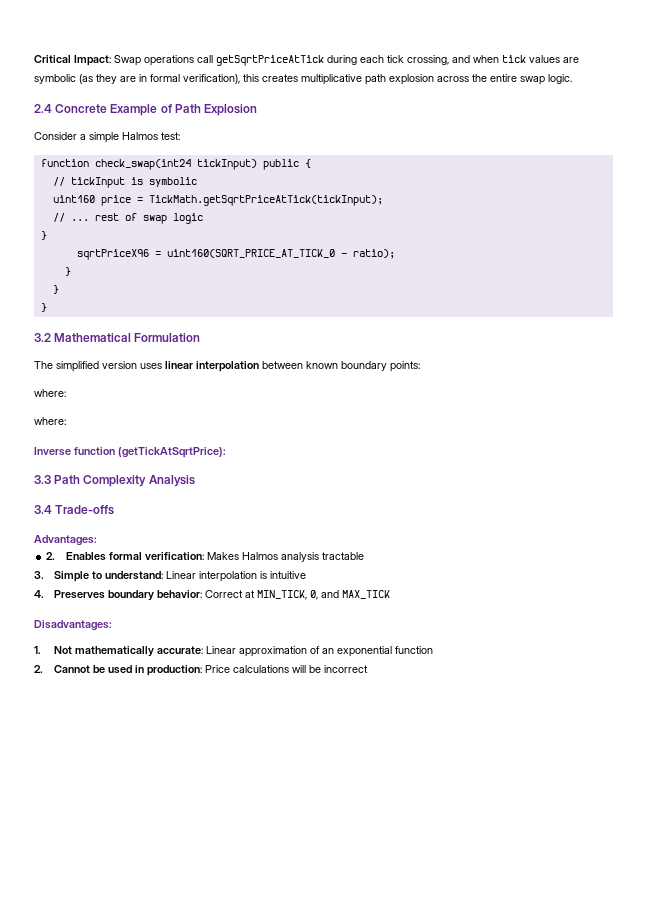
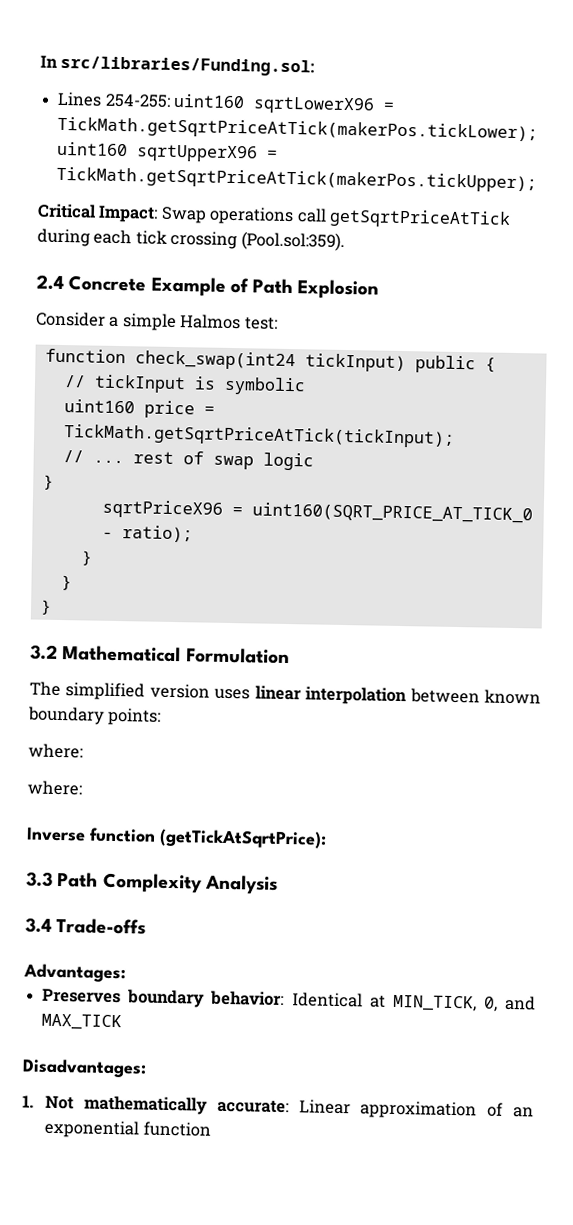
(34, 59) none -> [40,55,316,77] [57,91,396,115] [57,116,539,143] [57,141,279,163] [56,166,538,193] In src/libraries/Funding.sol: // Lines 254-255: uint160 sqrtLowerX96 = TickMath.getSqrtPriceAtTick(makerPos.tickLower); uint160 sqrtUpperX96 = TickMath.getSqrtPriceAtTick(makerPos.tickUpper); //
[407,55,579,65] [34,74,572,85] crossing, and when tick values are symbolic (as they are in formal verification), this creates multiplicative path explosion across the entire swap logic. -> [170,230,345,251] crossing (Pool.sol:359).
[46,552,365,562] [34,571,307,582] [34,590,44,598] 2. Enables formal verification: Makes Halmos analysis tractable // 3. Simple to understand: Linear interpolation is intuitive // 4. -> (126, 973) none
[205,590,244,598] Correct -> [291,992,363,1008] Identical
[34,665,369,676] // 2. Cannot be used in production: Price calculations will be incorrect -> (211, 1129) none

